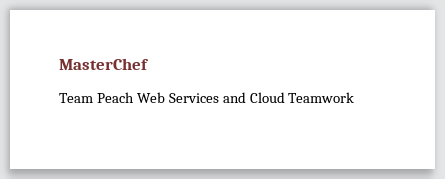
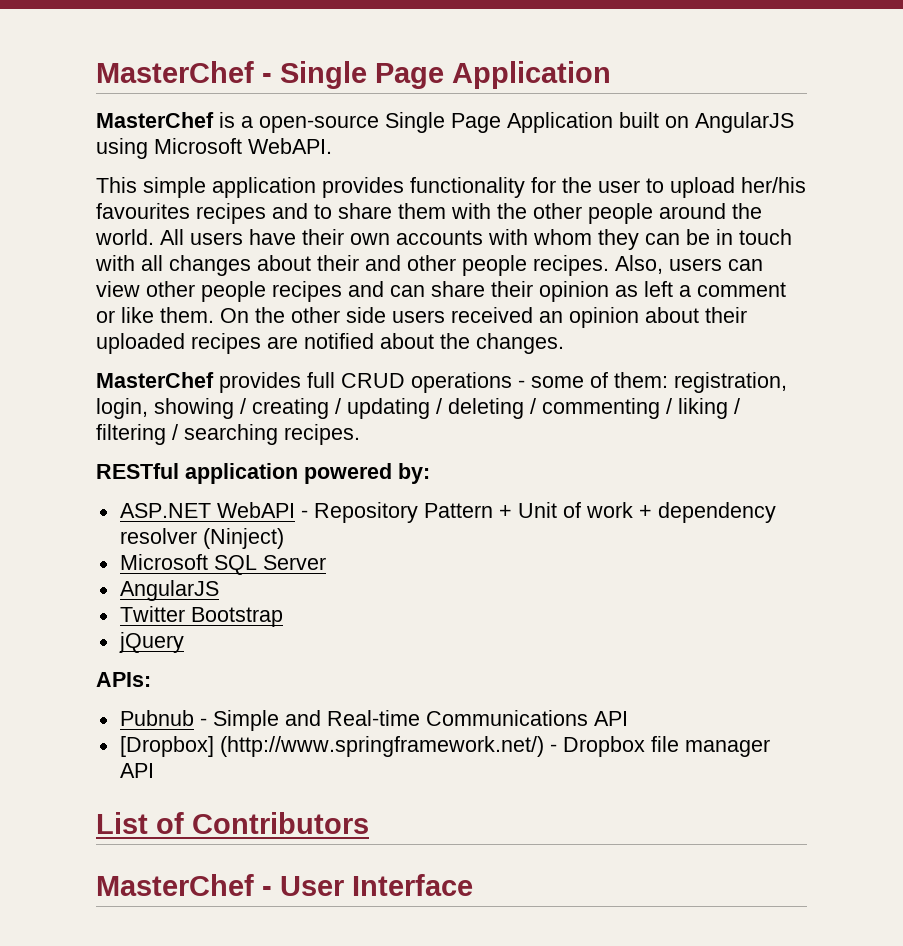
[59,58,149,70] [59,92,355,103] MasterChef // Team Peach Web Services and Cloud Teamwork -> [96,61,611,89] [96,112,794,133] [96,138,332,159] [96,177,806,198] [96,203,762,224] [95,229,792,250] [95,255,763,276] [96,281,786,302] [96,307,747,328] [96,333,564,354] [96,372,787,393] [96,398,740,419] [96,424,360,445] [96,463,430,484] [119,502,776,523] [119,528,284,549] [119,554,326,575] [119,580,219,601] [119,606,283,627] [118,632,184,653] [96,672,151,687] [119,710,628,731] [119,736,770,757] [119,763,154,778] [96,812,369,834] [96,874,473,896] MasterChef - Single Page Application // MasterChef is a open-source Single Page Application built on AngularJS using Microsoft WebAPI. // This simple application provides functionality for the user to upload her/his favourites recipes and to share them with the other people around the world. All users have their own accounts with whom they can be in touch with all changes about their and other people recipes. Also, users can view other people recipes and can share their opinion as left a comment or like them. On the other side users received an opinion about their uploaded recipes are notified about the changes. // MasterChef provides full CRUD operations - some of them: registration, login, showing / creating / updating / deleting / commenting / liking / filtering / searching recipes. // RESTful application powered by: // ASP.NET WebAPI - Repository Pattern + Unit of work + dependency resolver (Ninject) // Microsoft SQL Server // AngularJS // Twitter Bootstrap // jQuery // APIs: // Pubnub - Simple and Real-time Communications API // [Dropbox] (http://www.springframework.net/) - Dropbox file manager API // List of Contributors // MasterChef - User Interface

